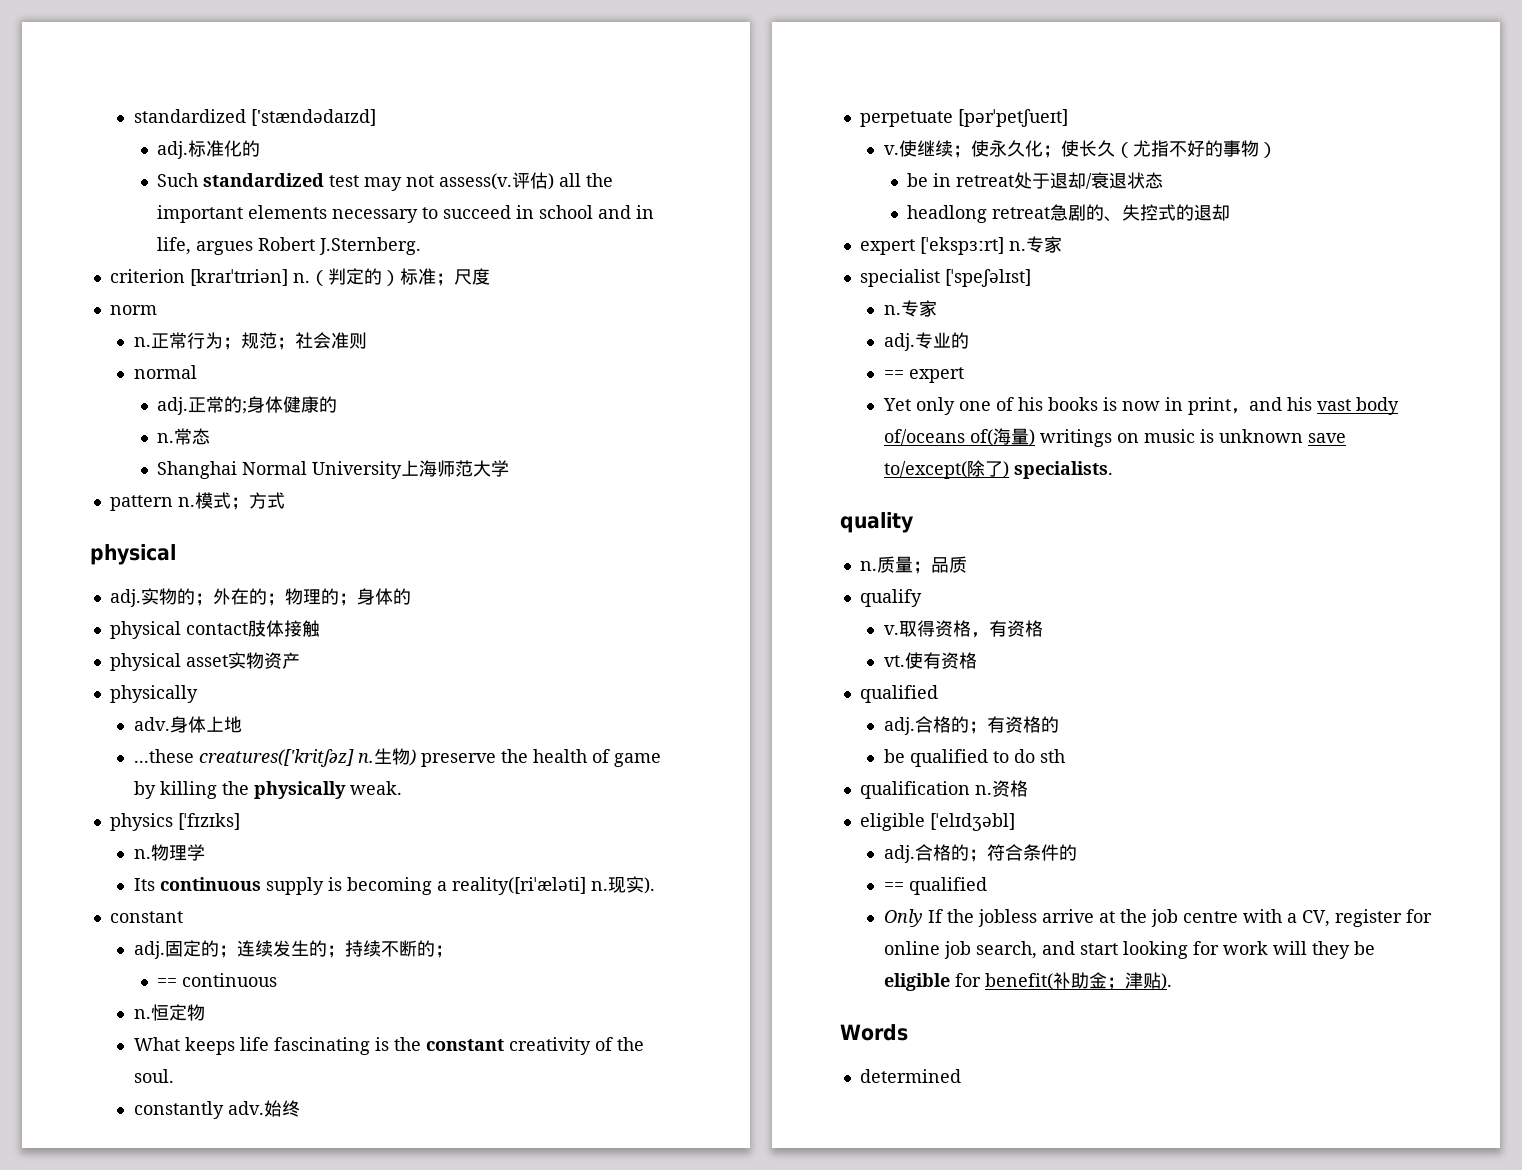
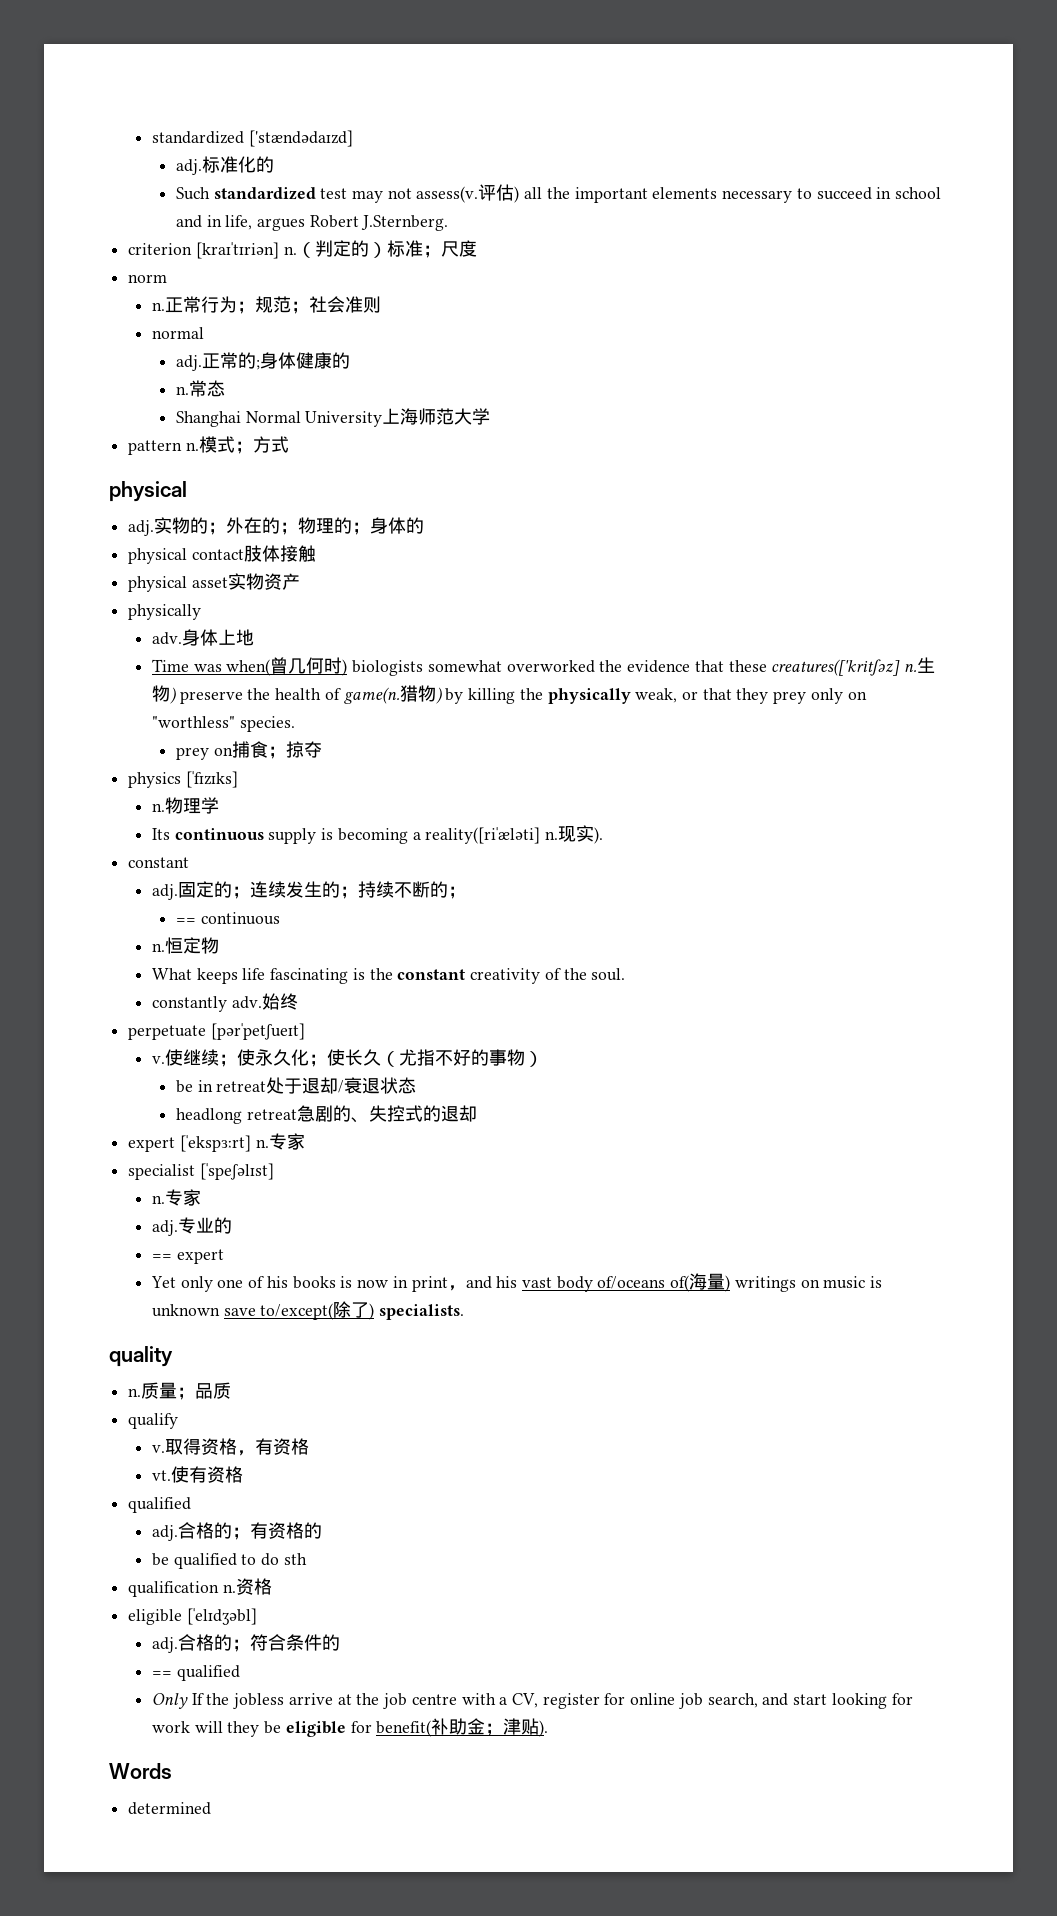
[133,749,194,763] ...these -> [152,657,767,676] Time was when(曾几何时) biologists somewhat overworked the evidence that these
[613,753,661,767] game -> [343,685,442,704] game(n.猎物)
[349,781,402,795] weak. -> [635,688,867,704] [152,716,295,732] [175,741,322,760] weak, or that they prey only on "worthless" species. // prey on捕食；掠夺

